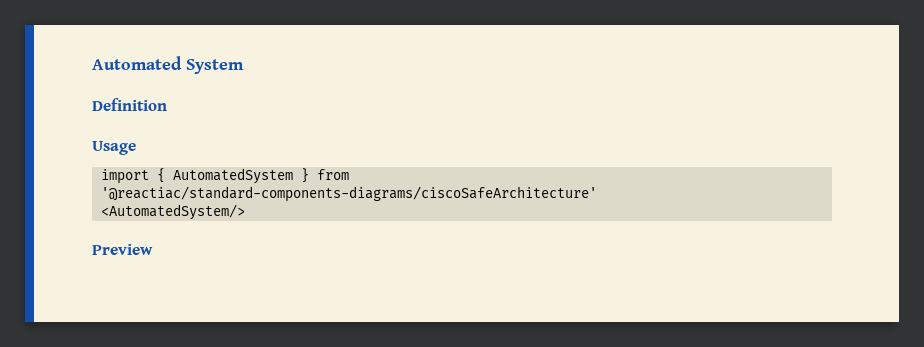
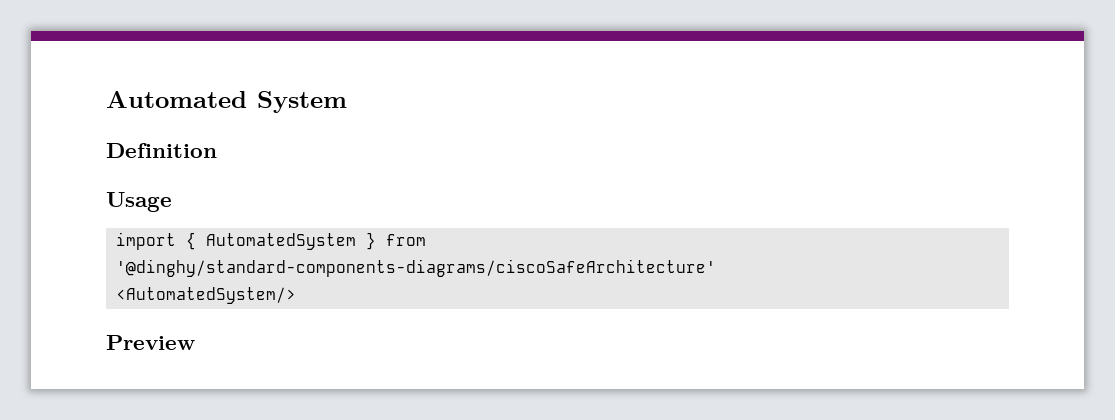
[101,186,598,202] '@reactiac/standard-components-diagrams/ciscoSafeArchitecture' -> [115,259,716,277] '@dinghy/standard-components-diagrams/ciscoSafeArchitecture'

